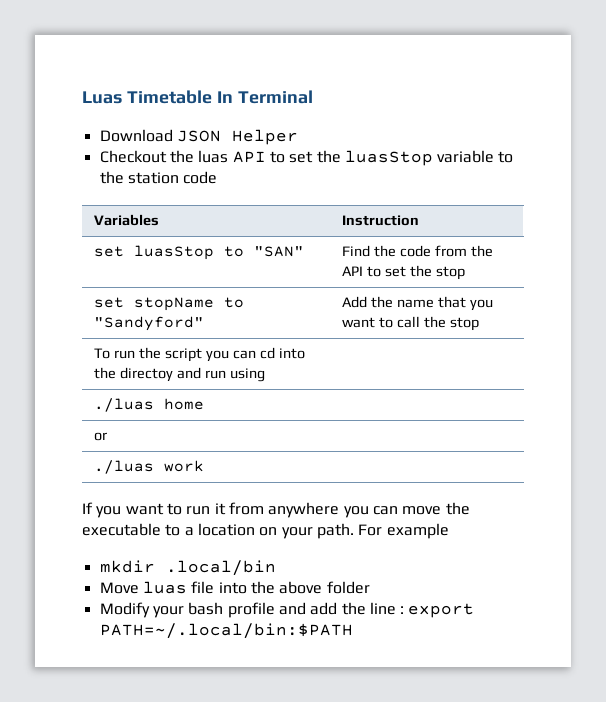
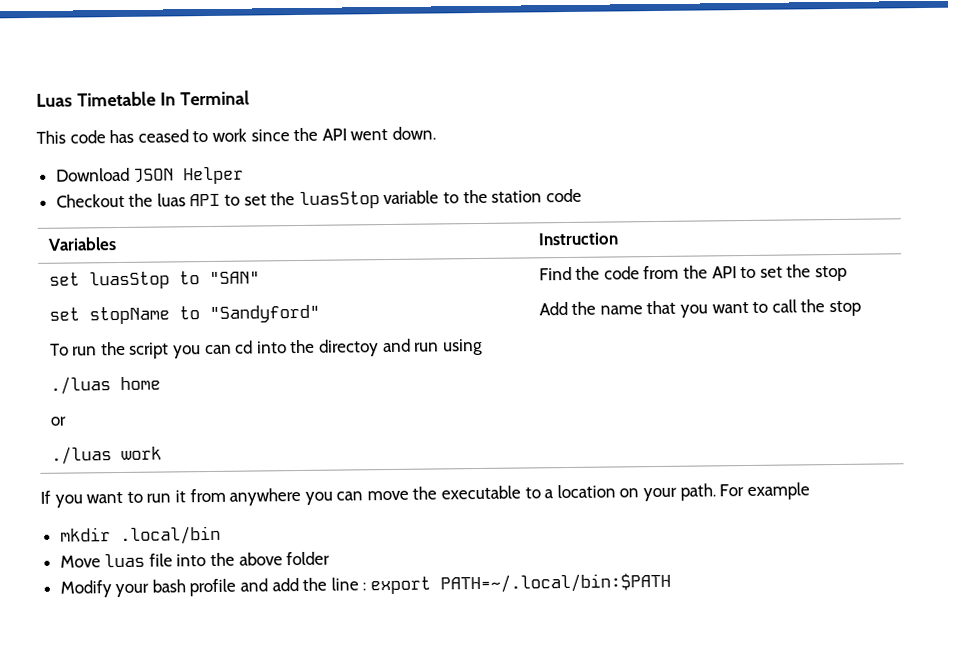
(313, 97) none -> [36,126,436,144] // This code has ceased to work since the API went down.

